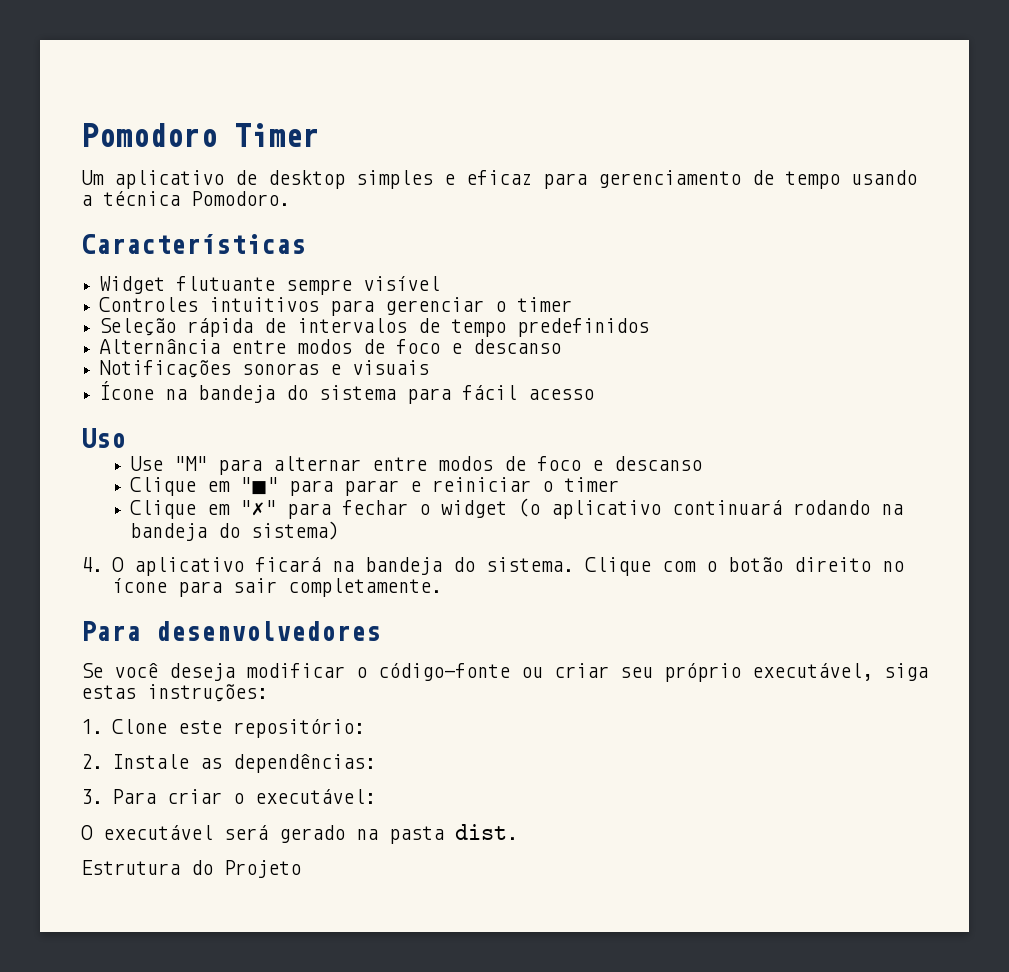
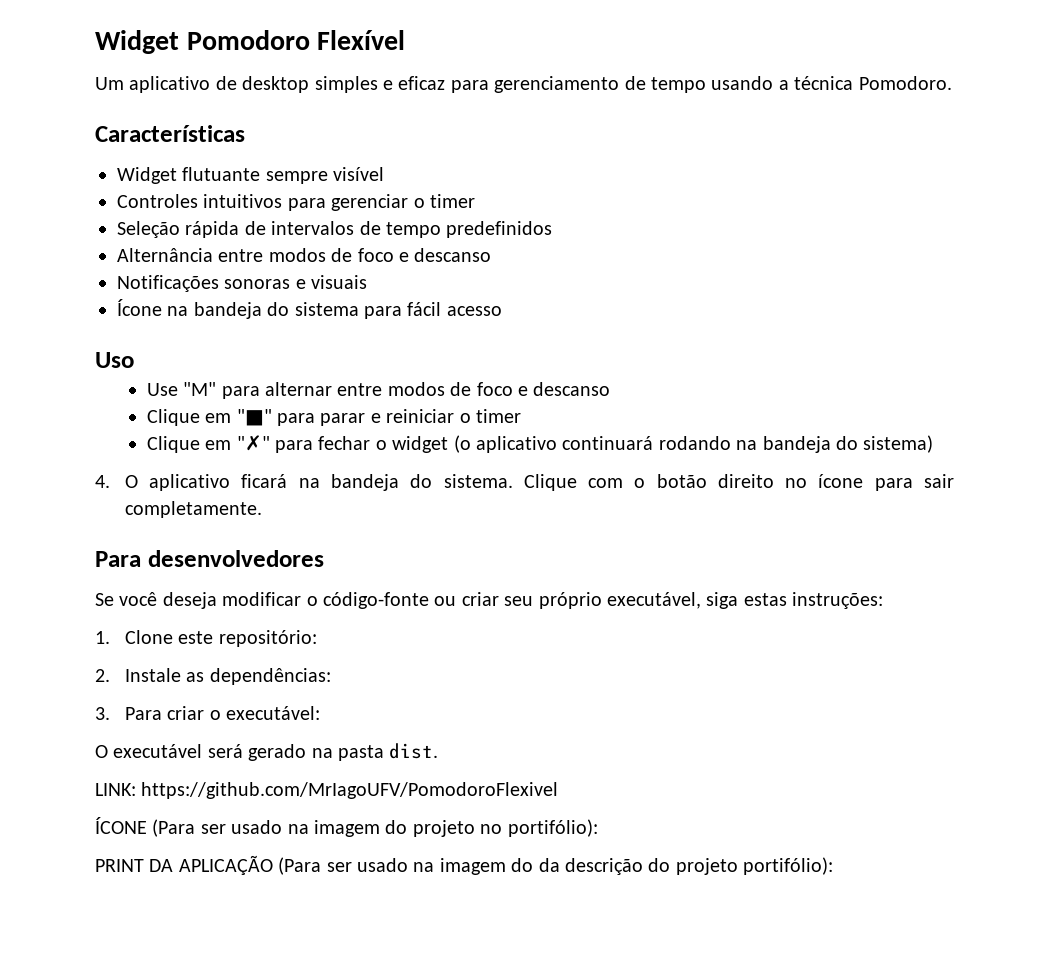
[81,123,319,147] Pomodoro Timer -> [95,30,406,54] Widget Pomodoro Flexível
[81,860,301,878] Estrutura do Projeto -> [95,782,559,799] [95,817,598,837] [95,855,834,875] LINK: https://github.com/MrIagoUFV/PomodoroFlexivel // ÍCONE (Para ser usado na imagem do projeto no portifólio): // PRINT DA APLICAÇÃO (Para ser usado na imagem do da descrição do projeto portifólio):

